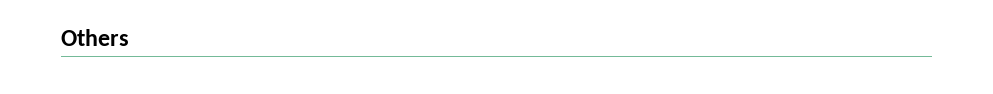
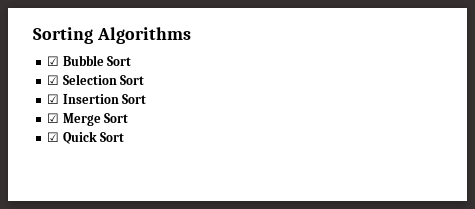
[61,29,129,46] Others -> [33,27,191,44] [47,55,132,66] [47,74,145,85] [47,94,147,104] [47,113,129,126] [47,131,125,144] Sorting Algorithms // ☑ Bubble Sort // ☑ Selection Sort // ☑ Insertion Sort // ☑ Merge Sort // ☑ Quick Sort

